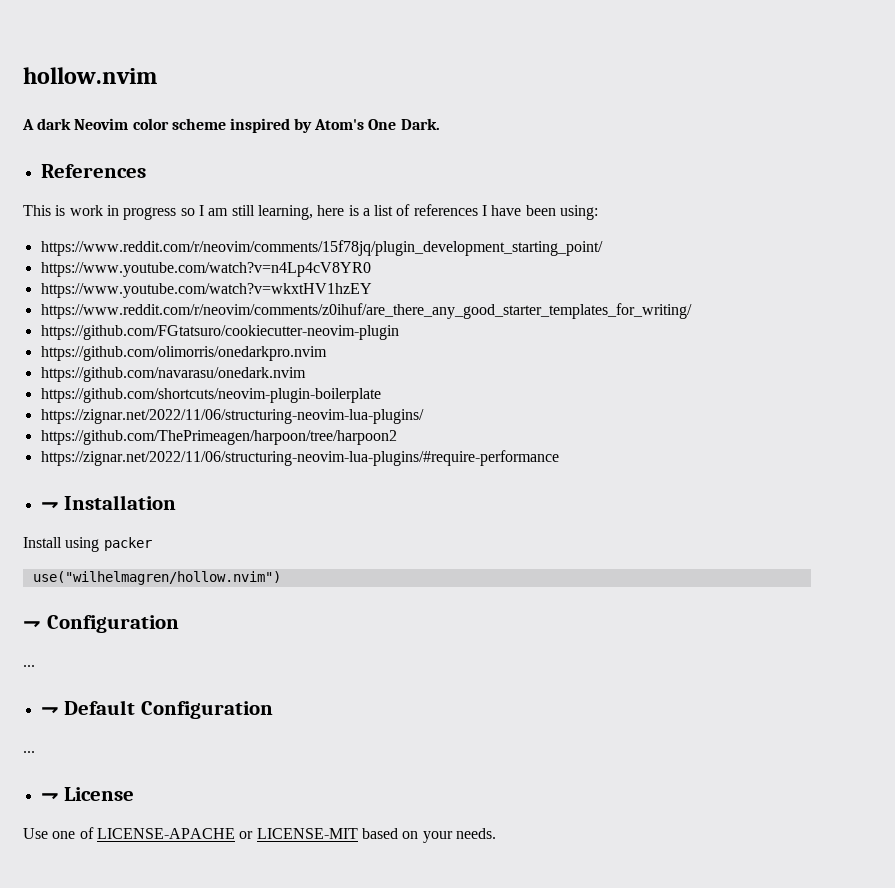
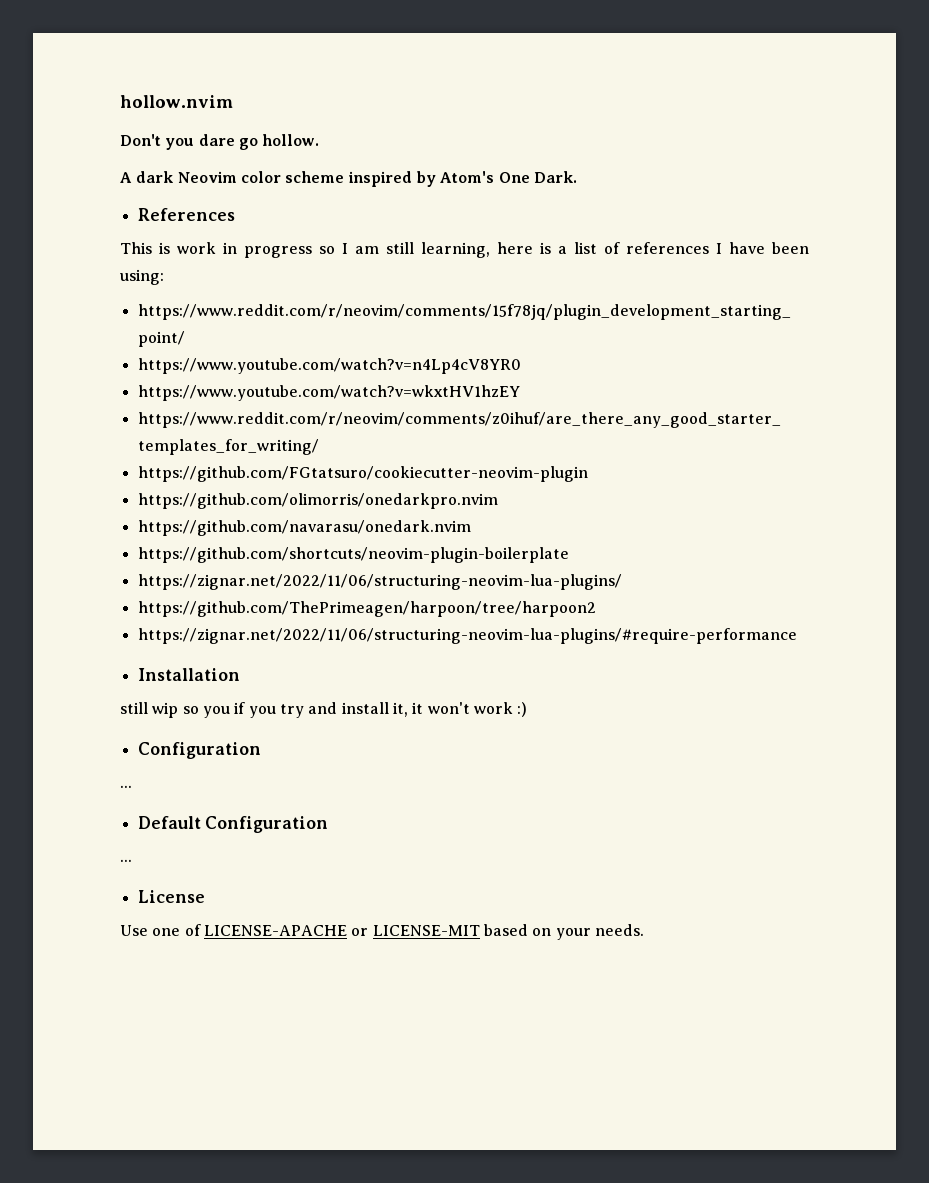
(157, 75) none -> [120,134,320,150] // Don't you dare go hollow.
[40,502,59,510] ⇁ -> (797, 636) none
[23,537,152,552] [32,571,281,585] [23,615,179,633] [23,665,35,667] [40,707,59,715] Install using packer // use("wilhelmagren/hollow.nvim") // ⇁ Configuration // ... // ⇁ -> [120,702,528,718] [137,742,261,759] [120,785,132,788] still wip so you if you try and install it, it won't work :) // Configuration // ... //
[40,793,59,801] ⇁ -> (132, 860) none

